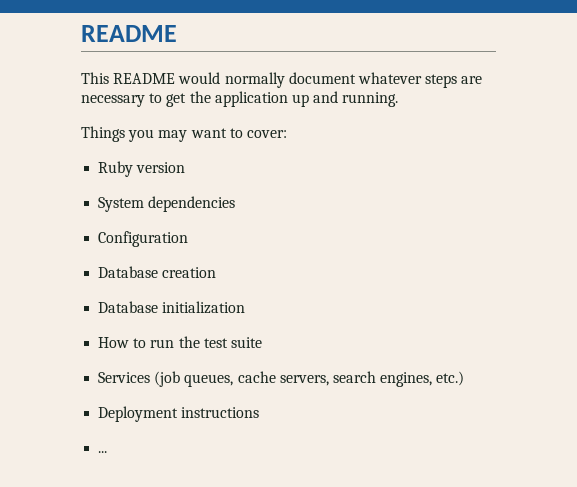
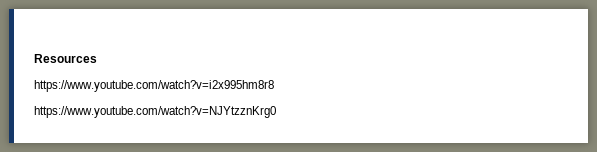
[81,25,177,42] [81,72,483,88] [81,91,399,107] [81,126,287,142] [98,161,186,177] [98,196,236,212] [98,231,189,247] [98,266,217,278] [98,301,246,314] [98,336,262,348] [98,371,465,387] [98,406,260,422] [98,451,108,453] README // This README would normally document whatever steps are necessary to get the application up and running. // Things you may want to cover: // Ruby version // System dependencies // Configuration // Database creation // Database initialization // How to run the test suite // Services (job queues, cache servers, search engines, etc.) // Deployment instructions // ... -> [34,54,97,63] [34,80,274,92] [34,106,276,118] Resources // https://www.youtube.com/watch?v=i2x995hm8r8 // https://www.youtube.com/watch?v=NJYtzznKrg0

